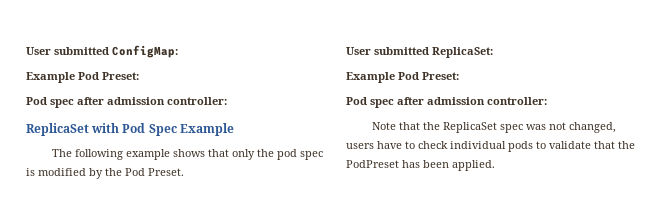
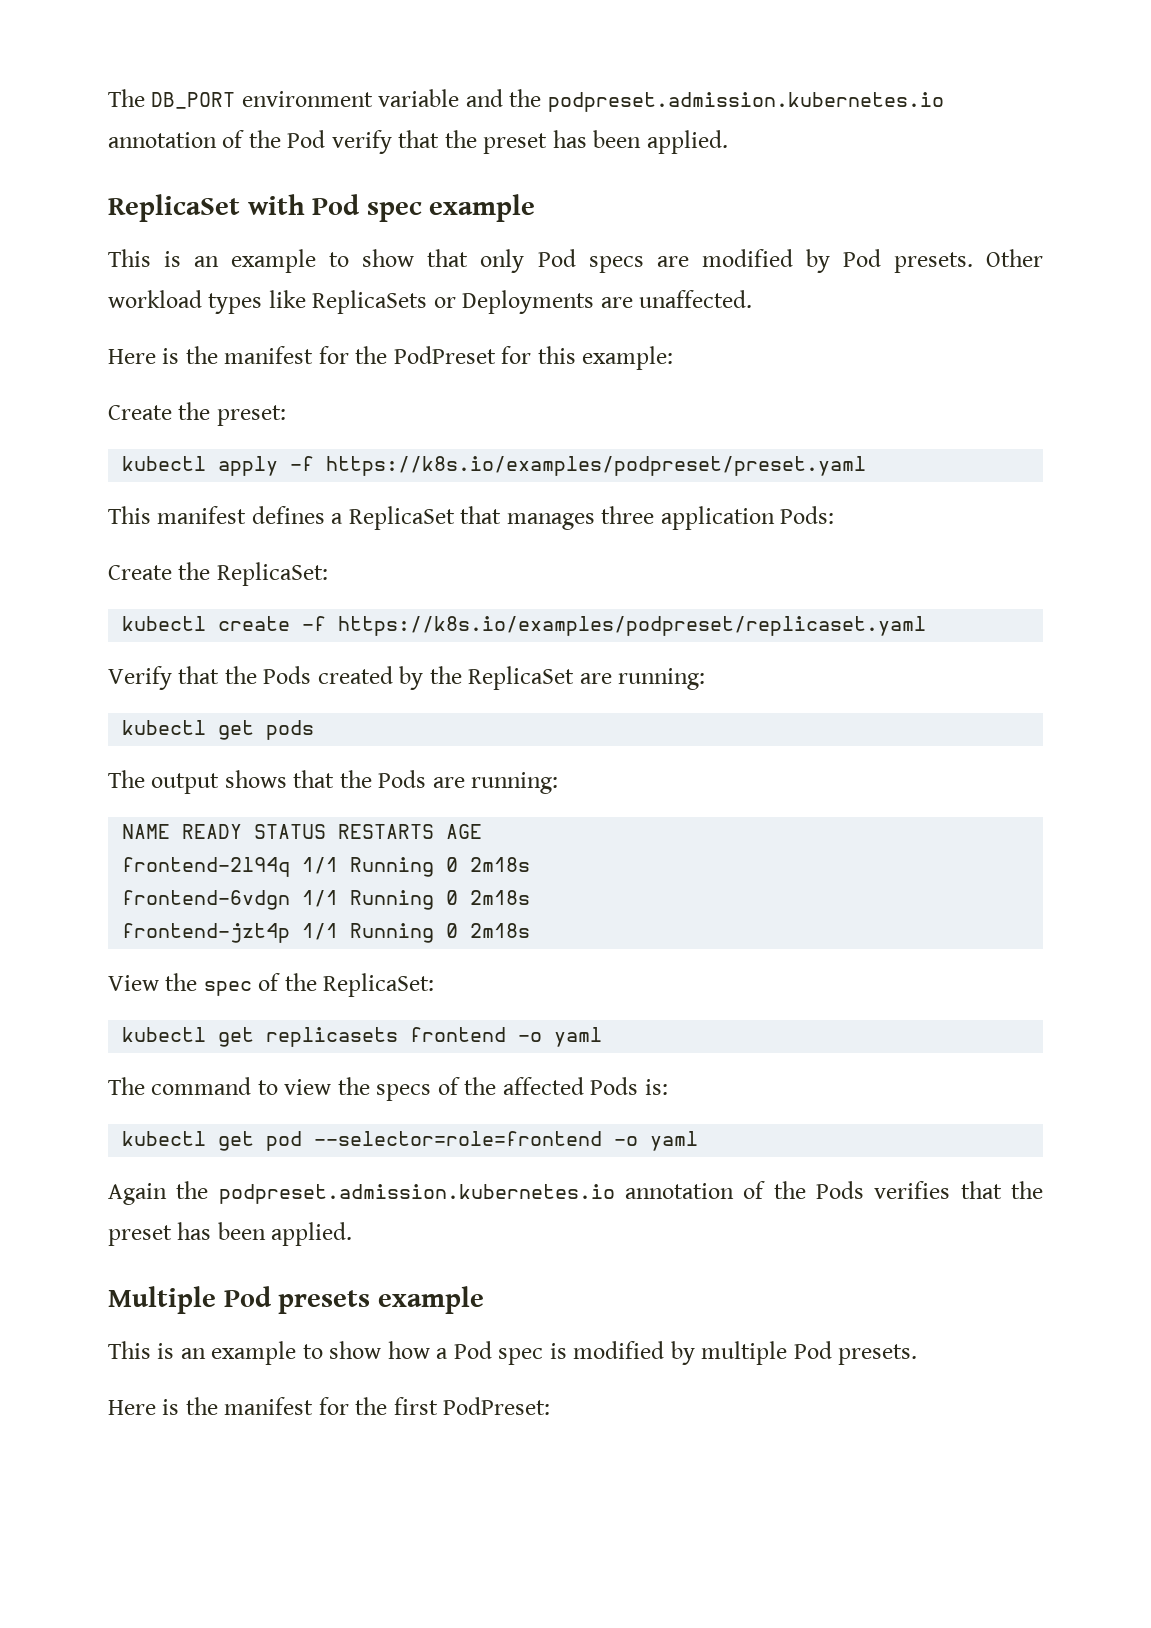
[26,45,178,58] [26,72,139,83] [26,97,227,108] [26,123,234,136] [51,149,323,160] [26,168,184,179] [346,47,493,58] [346,72,459,83] [346,97,547,108] [371,122,616,133] [346,141,635,152] [346,160,495,171] User submitted ConfigMap: // Example Pod Preset: // Pod spec after admission controller: // ReplicaSet with Pod Spec Example // The following example shows that only the pod spec is modified by the Pod Preset. // User submitted ReplicaSet: // Example Pod Preset: // Pod spec after admission controller: // Note that the ReplicaSet spec was not changed, users have to check individual pods to validate that the PodPreset has been applied. -> [108,89,944,112] [108,130,728,154] [108,194,536,222] [108,249,1043,273] [108,290,753,314] [108,346,674,370] [108,402,286,426] [122,456,867,476] [108,506,835,530] [108,562,328,586] [122,616,927,636] [108,666,706,690] [122,720,315,740] [108,770,559,794] [122,824,483,839] [122,857,531,877] [122,890,531,910] [122,923,531,943] [108,973,435,997] [122,1027,603,1047] [108,1077,668,1101] [122,1131,699,1151] [108,1181,1044,1205] [108,1222,353,1246] [108,1286,484,1314] [108,1341,918,1365] [108,1397,551,1415] The DB_PORT environment variable and the podpreset.admission.kubernetes.io annotation of the Pod verify that the preset has been applied. // ReplicaSet with Pod spec example // This is an example to show that only Pod specs are modified by Pod presets. Other workload types like ReplicaSets or Deployments are unaffected. // Here is the manifest for the PodPreset for this example: // Create the preset: // kubectl apply -f https://k8s.io/examples/podpreset/preset.yaml // This manifest defines a ReplicaSet that manages three application Pods: // Create the ReplicaSet: // kubectl create -f https://k8s.io/examples/podpreset/replicaset.yaml // Verify that the Pods created by the ReplicaSet are running: // kubectl get pods // The output shows that the Pods are running: // NAME READY STATUS RESTARTS AGE // frontend-2l94q 1/1 Running 0 2m18s // frontend-6vdgn 1/1 Running 0 2m18s // frontend-jzt4p 1/1 Running 0 2m18s // View the spec of the ReplicaSet: // kubectl get replicasets frontend -o yaml // The command to view the specs of the affected Pods is: // kubectl get pod --selector=role=frontend -o yaml // Again the podpreset.admission.kubernetes.io annotation of the Pods verifies that the preset has been applied. // Multiple Pod presets example // This is an example to show how a Pod spec is modified by multiple Pod presets. // Here is the manifest for the first PodPreset:

